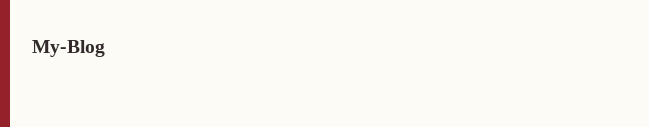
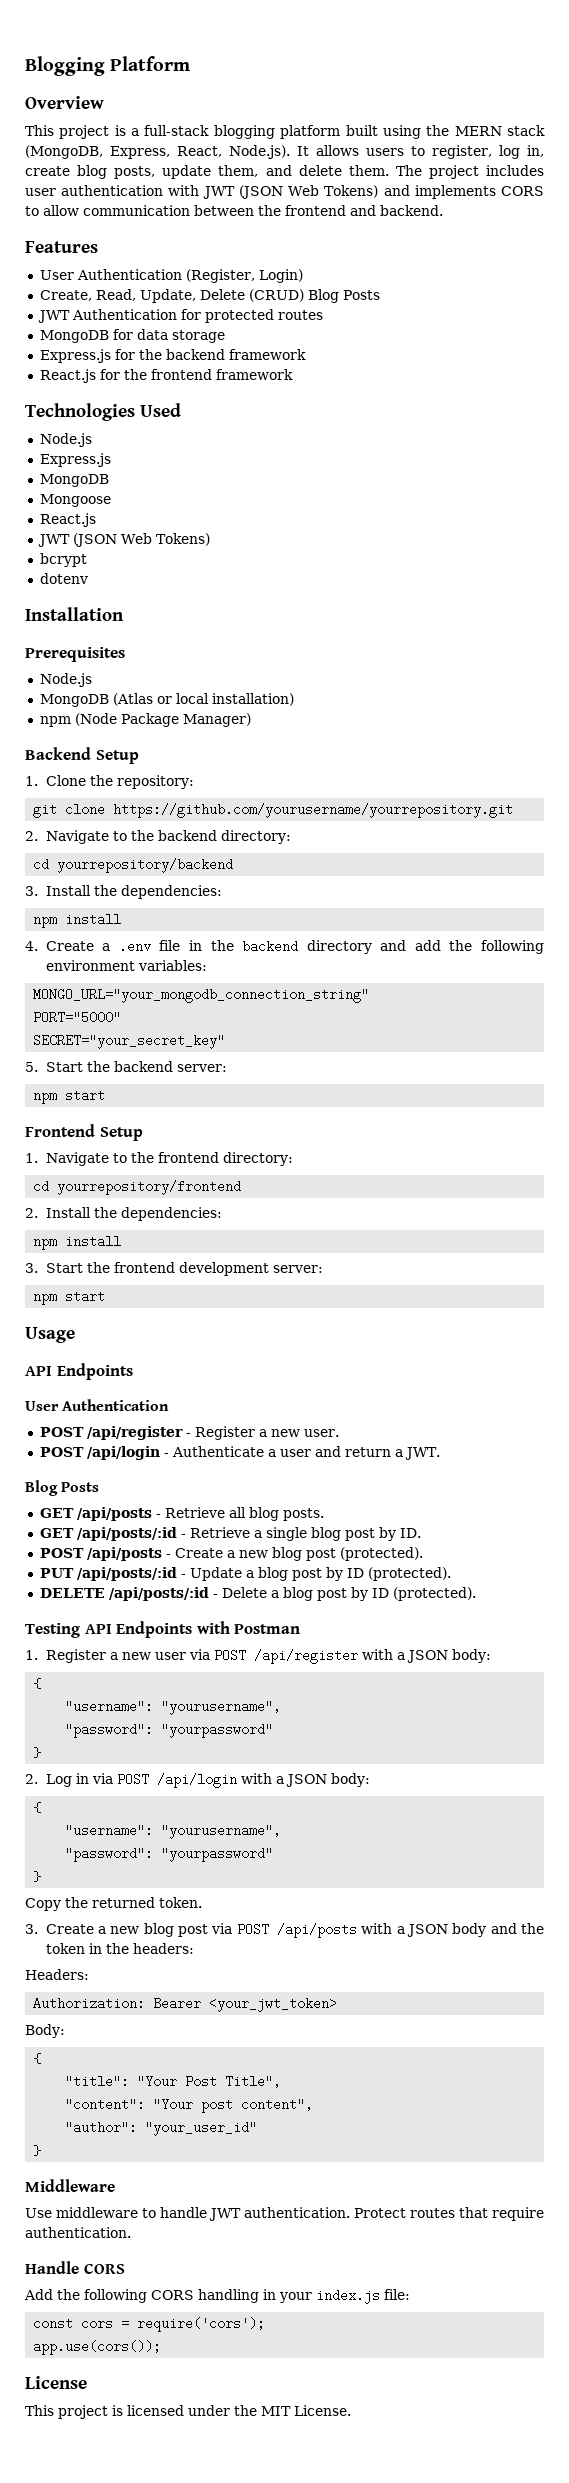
[32,40,105,57] My-Blog -> [25,56,191,76] [25,96,104,109] [25,125,545,139] [25,145,544,159] [25,165,545,179] [25,185,545,199] [25,205,443,216] [25,241,98,253] [39,269,303,283] [39,289,380,303] [37,309,323,323] [39,329,225,343] [39,349,306,363] [39,369,293,383] [25,403,181,421] [39,433,92,447] [39,453,111,467] [39,474,109,487] [39,494,111,507] [39,513,96,527] [37,533,210,547] [39,553,87,567] [39,573,88,584] [25,607,124,621] [25,647,125,662] [39,673,92,687] [39,693,294,707] [39,713,251,727] [25,747,139,764] [25,775,194,789] [33,803,514,818] [25,830,291,844] [33,858,234,873] [25,885,222,899] [33,913,122,928] [25,940,544,954] [45,960,207,971] [33,988,370,1003] [33,1011,122,1024] [33,1034,226,1049] [25,1061,227,1072] [33,1089,106,1104] [25,1124,143,1141] [25,1152,293,1166] [33,1180,242,1195] [25,1207,222,1221] [33,1235,122,1250] [25,1262,323,1276] [33,1290,106,1305] [25,1327,75,1343] [25,1363,133,1380] [25,1399,170,1411] [39,1426,339,1440] [39,1446,440,1460] [25,1480,100,1496] [39,1507,324,1521] [39,1527,421,1541] [39,1547,423,1561] [39,1567,451,1581] [39,1587,476,1601] [25,1621,301,1638] [25,1649,491,1664] [33,1678,42,1689] [65,1700,282,1715] [65,1723,274,1738] [33,1747,42,1758] [25,1773,370,1788] [33,1802,42,1813] [65,1824,282,1839] [65,1847,274,1862] [33,1871,42,1882] [25,1897,202,1911] [25,1923,544,1938] [45,1943,194,1954] [25,1969,89,1980] [33,1997,338,2012] [25,2024,65,2038] [33,2053,42,2064] [65,2075,282,2088] [65,2098,314,2113] [65,2121,258,2136] [33,2145,42,2156] [25,2179,115,2192] [25,2207,544,2221] [25,2227,131,2238] [25,2261,125,2274] [24,2289,410,2304] [33,2317,266,2332] [33,2340,162,2355] [25,2376,87,2389] [25,2405,351,2419] Blogging Platform // Overview // This project is a full-stack blogging platform built using the MERN stack (MongoDB, Express, React, Node.js). It allows users to register, log in, create blog posts, update them, and delete them. The project includes user authentication with JWT (JSON Web Tokens) and implements CORS to allow communication between the frontend and backend. // Features // User Authentication (Register, Login) // Create, Read, Update, Delete (CRUD) Blog Posts // JWT Authentication for protected routes // MongoDB for data storage // Express.js for the backend framework // React.js for the frontend framework // Technologies Used // Node.js // Express.js // MongoDB // Mongoose // React.js // JWT (JSON Web Tokens) // bcrypt // dotenv // Installation // Prerequisites // Node.js // MongoDB (Atlas or local installation) // npm (Node Package Manager) // Backend Setup // 1. Clone the repository: // git clone https://github.com/yourusername/yourrepository.git // 2. Navigate to the backend directory: // cd yourrepository/backend // 3. Install the dependencies: // npm install // 4. Create a .env file in the backend directory and add the following environment variables: // MONGO_URL="your_mongodb_connection_string" // PORT="5000" // SECRET="your_secret_key" // 5. Start the backend server: // npm start // Frontend Setup // 1. Navigate to the frontend directory: // cd yourrepository/frontend // 2. Install the dependencies: // npm install // 3. Start the frontend development server: // npm start // Usage // API Endpoints // User Authentication // POST /api/register - Register a new user. // POST /api/login - Authenticate a user and return a JWT. // Blog Posts // GET /api/posts - Retrieve all blog posts. // GET /api/posts/:id - Retrieve a single blog post by ID. // POST /api/posts - Create a new blog post (protected). // PUT /api/posts/:id - Update a blog post by ID (protected). // DELETE /api/posts/:id - Delete a blog post by ID (protected). // Testing API Endpoints with Postman // 1. Register a new user via POST /api/register with a JSON body: // { // "username": "yourusername", // "password": "yourpassword" // } // 2. Log in via POST /api/login with a JSON body: // { // "username": "yourusername", // "password": "yourpassword" // } // Copy the returned token. // 3. Create a new blog post via POST /api/posts with a JSON body and the token in the headers: // Headers: // Authorization: Bearer <your_jwt_token> // Body: // { // "title": "Your Post Title", // "content": "Your post content", // "author": "your_user_id" // } // Middleware // Use middleware to handle JWT authentication. Protect routes that require authentication. // Handle CORS // Add the following CORS handling in your index.js file: // const cors = require('cors'); // app.use(cors()); // License // This project is licensed under the MIT License.

